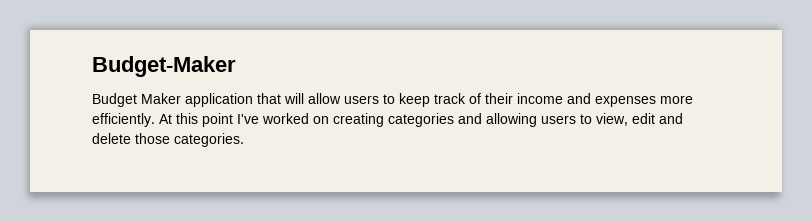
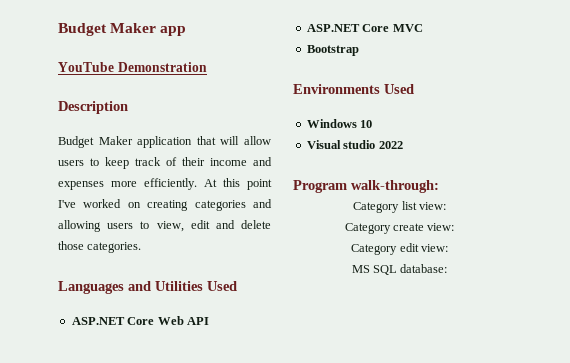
[92,56,236,77] Budget-Maker -> [58,23,187,36] [58,62,207,72] [58,101,128,114] Budget Maker app // YouTube Demonstration // Description
(244, 140) none -> [58,281,237,294] [71,316,209,325] [306,24,423,32] [306,45,359,56] [293,84,414,94] [306,119,373,128] [306,140,403,149] [293,180,439,193] [353,201,446,213] [344,223,455,234] [351,243,448,255] [351,264,448,275] // Languages and Utilities Used // ASP.NET Core Web API // ASP.NET Core MVC // Bootstrap // Environments Used // Windows 10 // Visual studio 2022 // Program walk-through: // Category list view: // Category create view: // Category edit view: // MS SQL database:

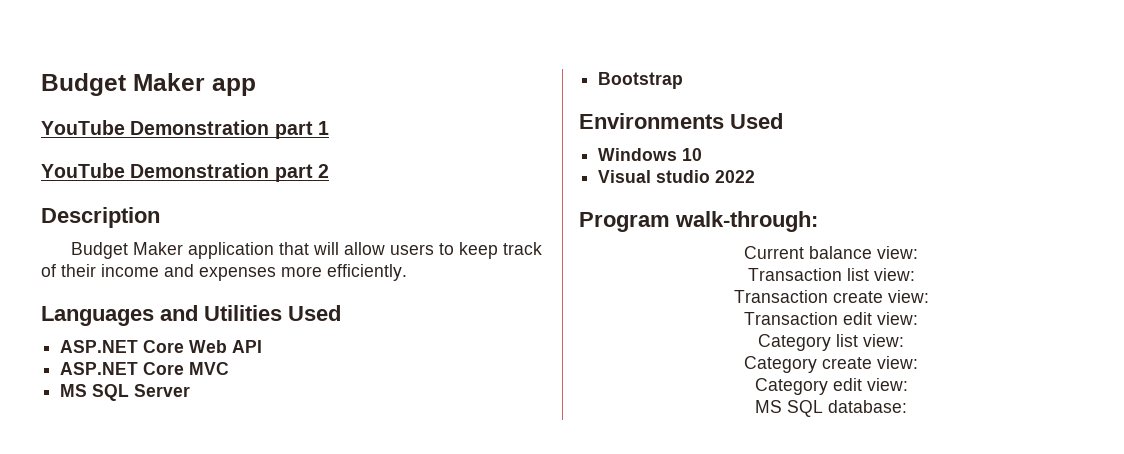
(207, 67) none -> [274,121,329,139] [41,163,329,182] part 1 // YouTube Demonstration part 2
[204,178,272,190] [58,199,272,211] [58,220,271,232] [58,241,142,253] At this point I've worked on creating categories and allowing users to view, edit and delete those categories. -> (407, 272) none
(423, 28) none -> [60,384,191,401] // MS SQL Server
(439, 186) none -> [744,246,918,259] [747,268,915,281] [733,290,929,303] [744,312,918,325] // Current balance view: // Transaction list view: // Transaction create view: // Transaction edit view:

